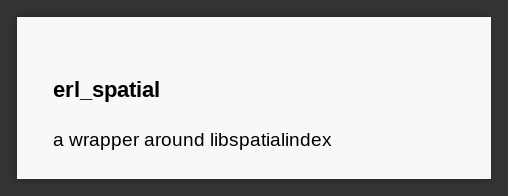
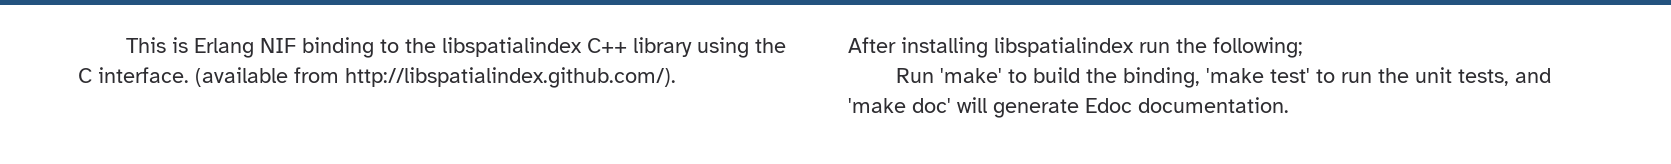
[53,81,160,102] [53,133,333,150] erl_spatial // a wrapper around libspatialindex -> [125,37,786,58] [78,67,676,88] [848,37,1303,58] [895,67,1551,88] [848,97,1289,118] This is Erlang NIF binding to the libspatialindex C++ library using the C interface. (available from http://libspatialindex.github.com/). // After installing libspatialindex run the following; // Run 'make' to build the binding, 'make test' to run the unit tests, and 'make doc' will generate Edoc documentation.

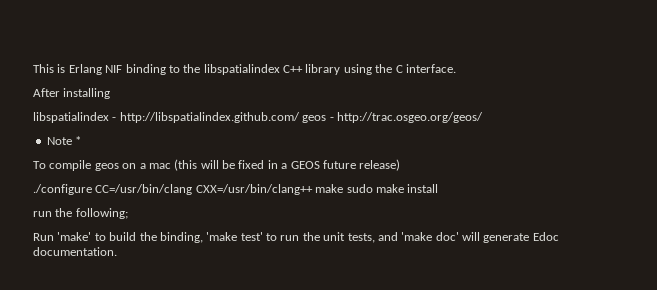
[195,67,676,88] (available from http://libspatialindex.github.com/). -> (456, 68) none
[994,37,1134,57] libspatialindex -> [33,112,483,123] [46,136,82,145] [33,159,401,171] [33,184,439,195] // libspatialindex - http://libspatialindex.github.com/ geos - http://trac.osgeo.org/geos/ // Note * // To compile geos on a mac (this will be fixed in a GEOS future release) // ./configure CC=/usr/bin/clang CXX=/usr/bin/clang++ make sudo make install //

